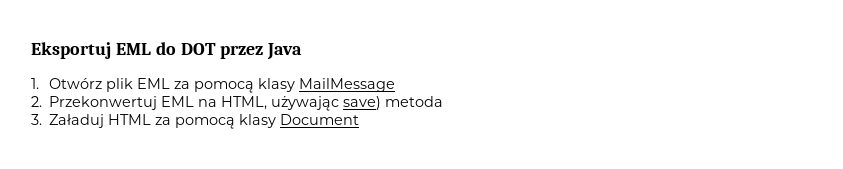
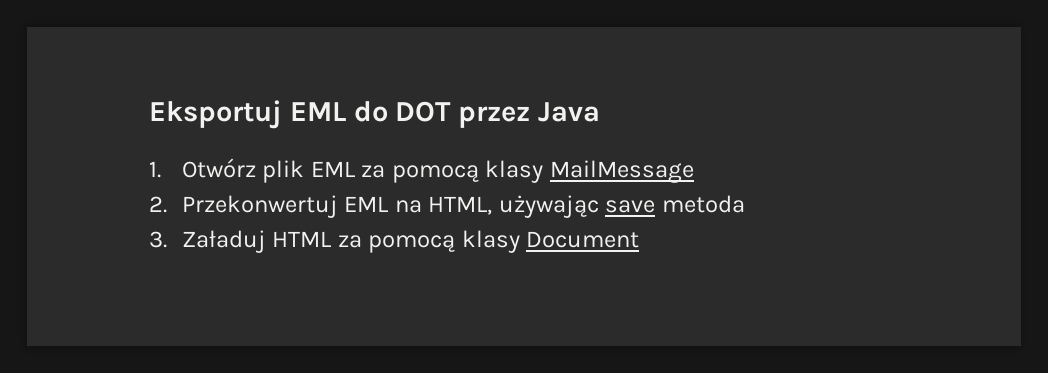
[343,96,382,110] save) -> [605,200,656,213] save

